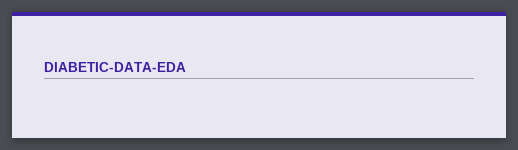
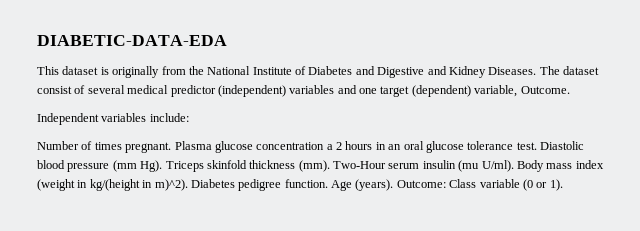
(186, 67) none -> [37,66,599,78] [37,85,570,97] [37,113,189,125] [37,141,584,153] [37,160,604,172] [37,179,563,191] // This dataset is originally from the National Institute of Diabetes and Digestive and Kidney Diseases. The dataset consist of several medical predictor (independent) variables and one target (dependent) variable, Outcome. // Independent variables include: // Number of times pregnant. Plasma glucose concentration a 2 hours in an oral glucose tolerance test. Diastolic blood pressure (mm Hg). Triceps skinfold thickness (mm). Two-Hour serum insulin (mu U/ml). Body mass index (weight in kg/(height in m)^2). Diabetes pedigree function. Age (years). Outcome: Class variable (0 or 1).

